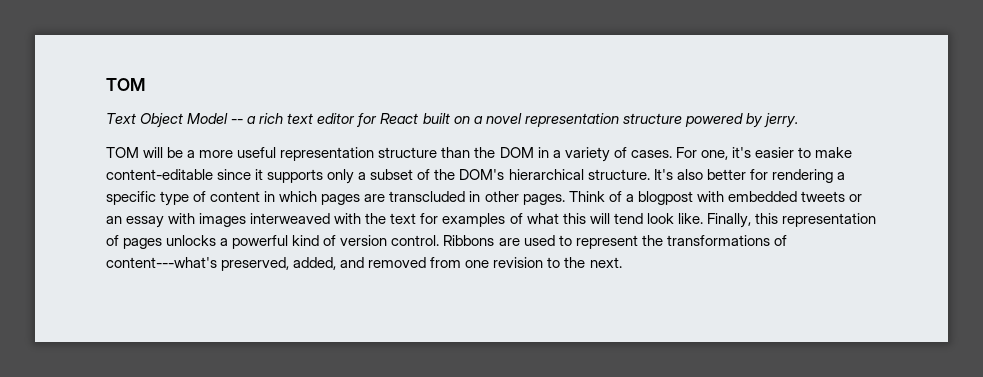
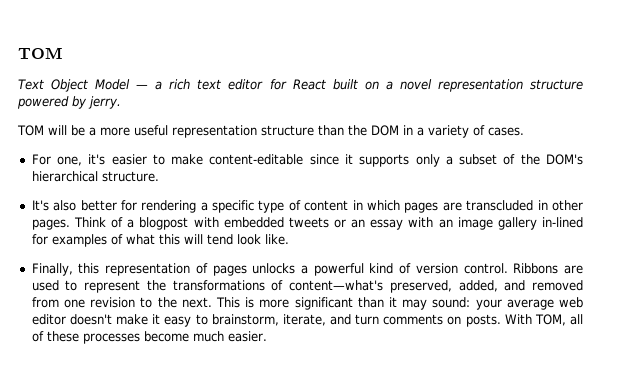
[231,119,244,124] -- -> [136,84,149,89] —
(672, 154) none -> (524, 131) //
(650, 174) none -> (159, 176) //
[199,213,417,227] images interweaved with the text -> [438,217,583,230] an image gallery in-lined
(703, 218) none -> (289, 239) //
[106,257,217,268] content---what's -> [289,280,384,291] content—what's
(622, 262) none -> [215,297,583,310] [31,314,583,327] [31,331,267,344] This is more significant than it may sound: your average web editor doesn't make it easy to brainstorm, iterate, and turn comments on posts. With TOM, all of these processes become much easier.

